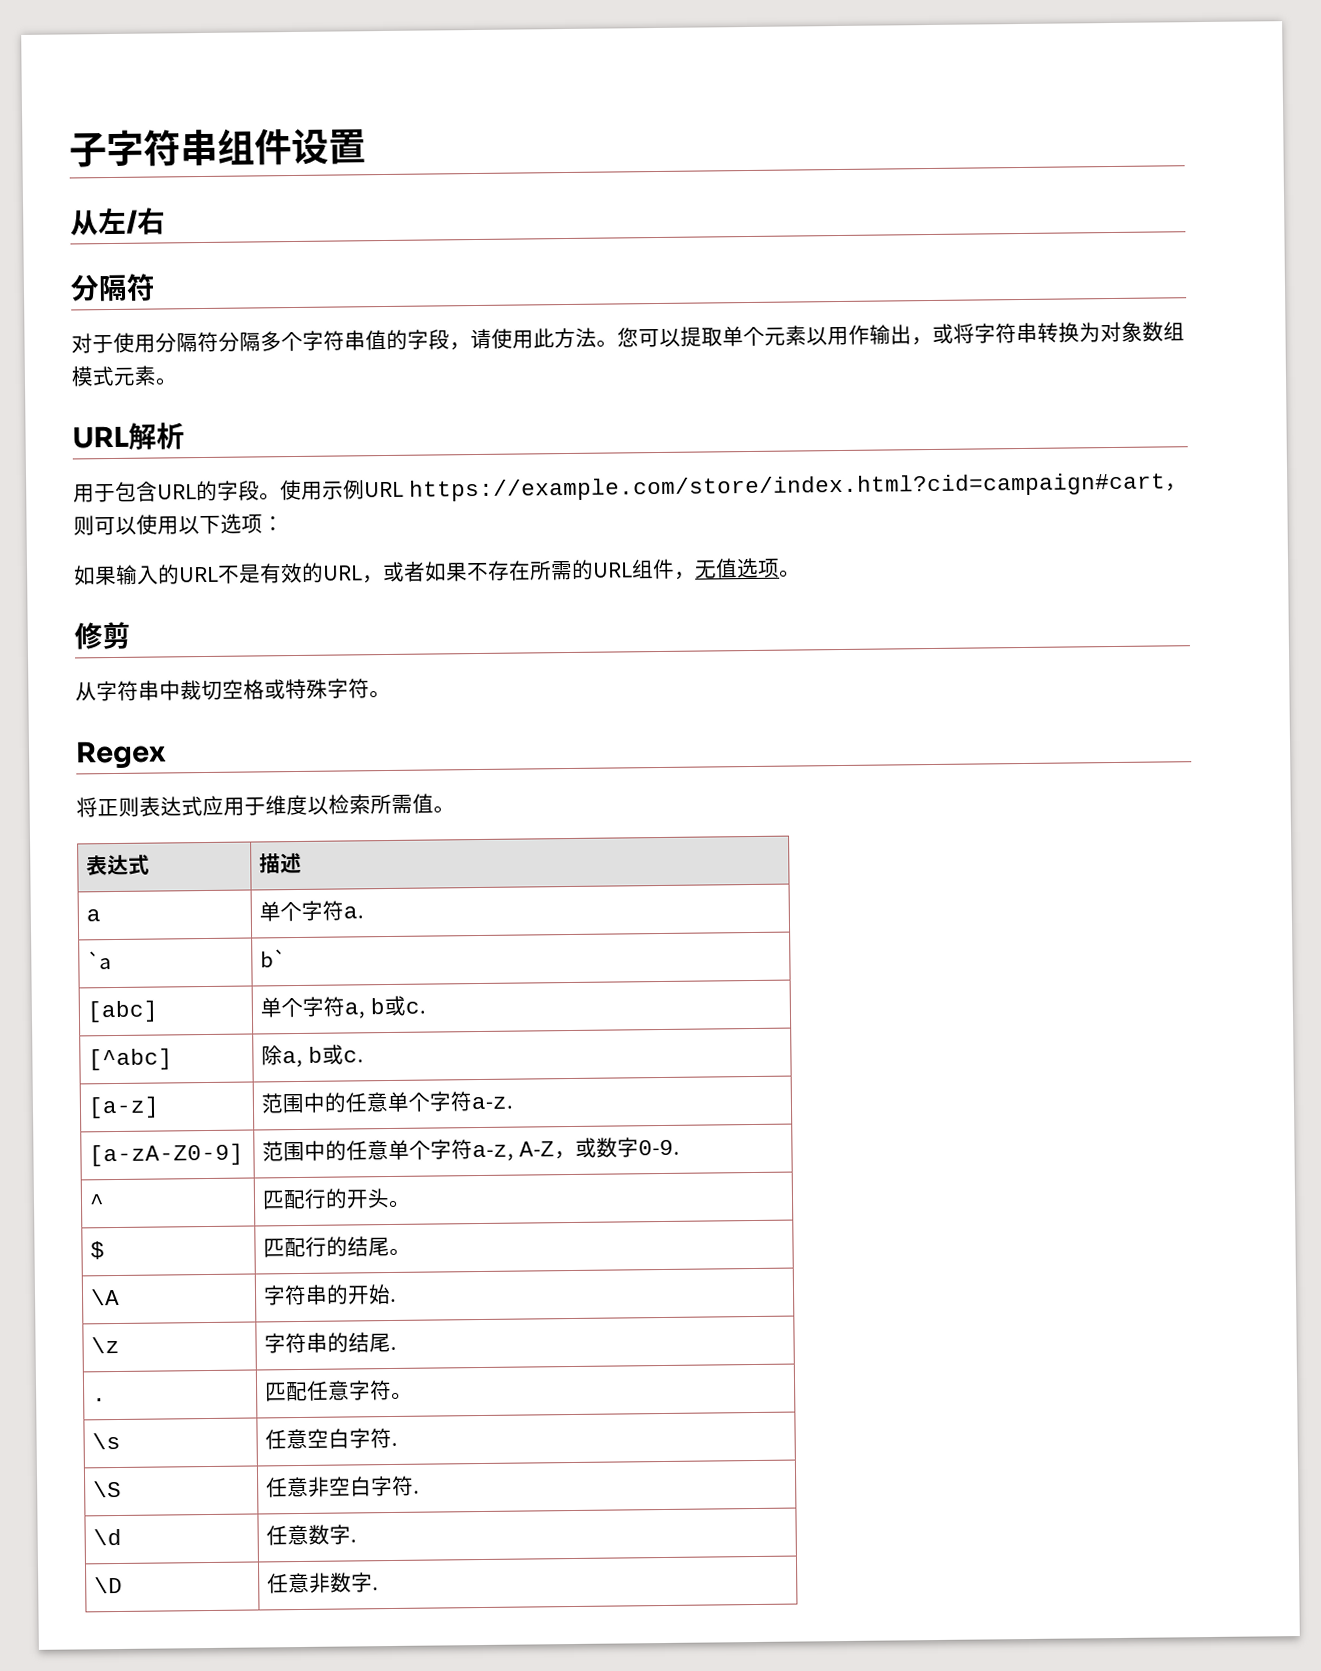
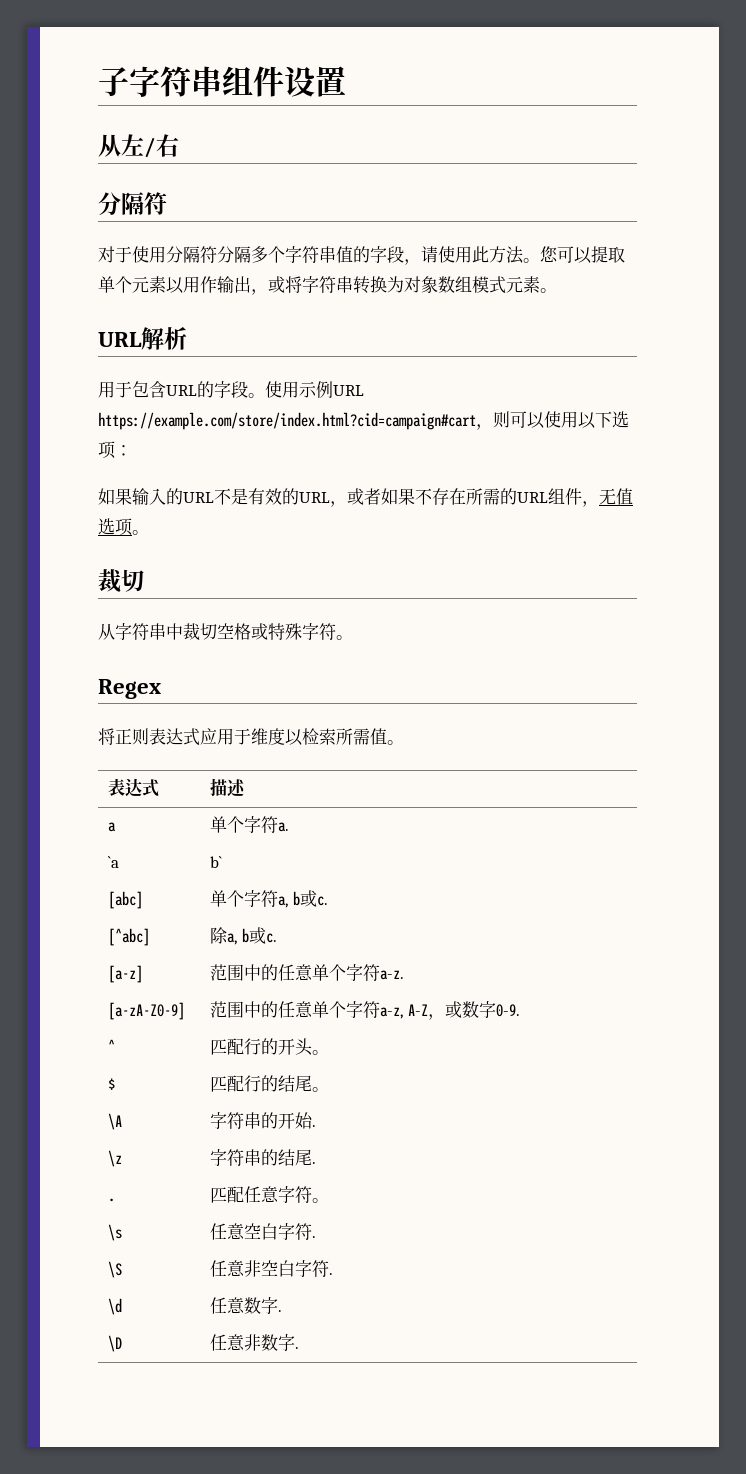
[74,621,131,650] 修剪 -> [98,569,144,593] 裁切

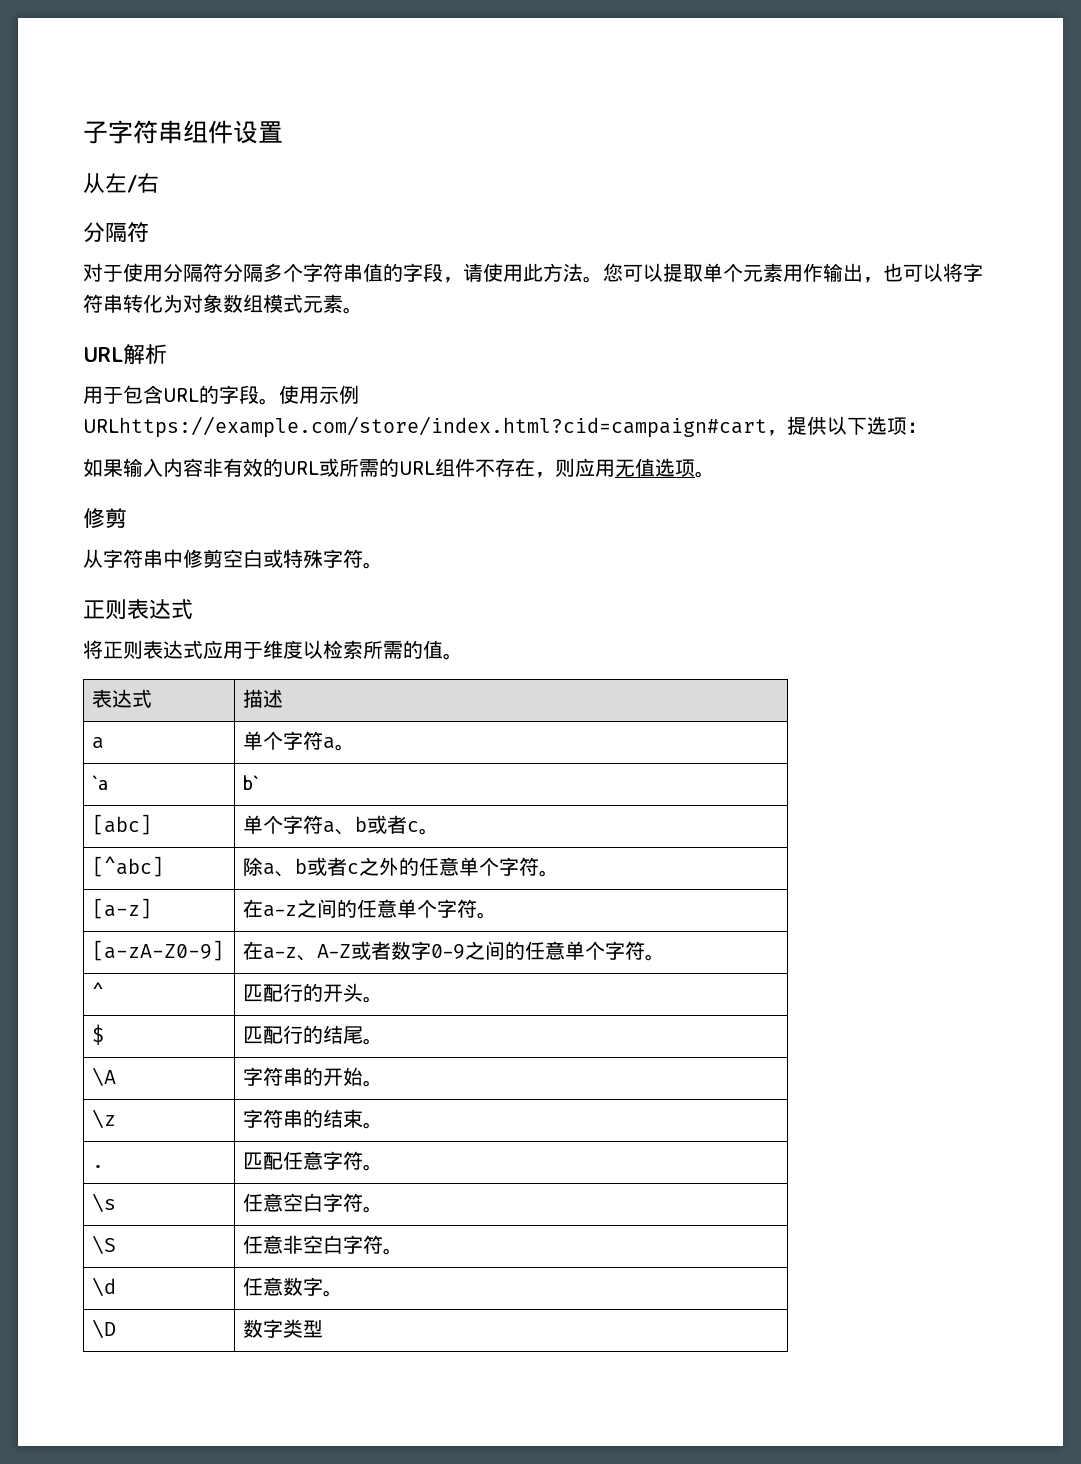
[166,277,184,294] 以 -> (783, 272) none
[268,276,285,293] 或 -> [883,263,943,282] 也可以
[370,276,387,293] 换 -> [143,294,163,313] 化
[333,385,364,396] [98,411,578,430] URL https://example.com/store/index.html?cid=campaign#cart，则可以使用 -> [83,416,827,438] URLhttps://example.com/store/index.html?cid=campaign#cart，提供
[166,488,599,507] 的URL不是有效的URL，或者如果不存在所需的URL组件， -> [163,458,615,478] 内容非有效的URL或所需的URL组件不存在，则应用
[98,569,144,593] 裁切 -> [83,508,127,528] 修剪
[183,623,251,641] 裁切空格 -> [183,549,263,568] 修剪空白
[98,679,161,699] Regex -> [83,599,193,620] 正则表达式
(370, 736) none -> [403,640,423,659] 的
[277,822,289,832] a. -> [323,737,356,751] a。
[277,890,328,908] [107,928,150,946] [209,927,277,945] [107,965,143,983] [209,964,404,981] [107,1002,185,1020] [209,1001,520,1020] a, b或c. // [^abc] | 除a, b或c. // [a-z] | 范围中的任意单个字符a-z. // [a-zA-Z0-9] | 范围中的任意单个字符a-z, A-Z，或数字0-9. -> [323,815,440,835] [92,856,165,877] [243,857,560,877] [92,898,153,919] [243,899,498,919] [92,940,225,961] [243,941,666,961] a、b或者c。 // [^abc] | 除a、b或者c之外的任意单个字符。 // [a-z] | 在a–z之间的任意单个字符。 // [a-zA-Z0-9] | 在a–z、A–Z或者数字0–9之间的任意单个字符。
[311,1125,316,1127] . -> [363,1080,384,1087] 。
[294,1149,316,1166] 尾. -> [343,1109,384,1129] 束。
[311,1236,316,1238] . -> [363,1206,384,1213] 。
[328,1273,333,1275] . -> [383,1248,404,1255] 。
[277,1310,282,1312] . -> [323,1290,344,1297] 。
[209,1334,299,1351] 任意非数字. -> [243,1319,324,1338] 数字类型

